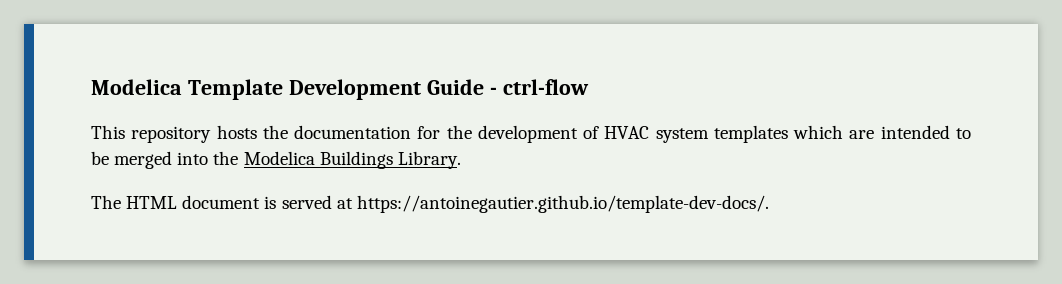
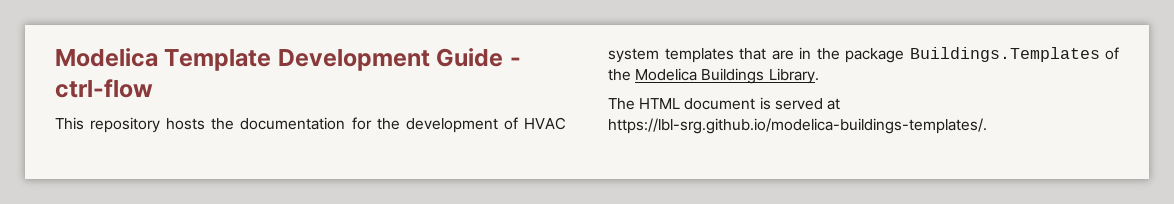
[793,125,971,139] [91,151,209,169] which are intended to be merged into -> [739,47,1119,63] that are in the package Buildings.Templates of
[356,195,769,213] https://antoinegautier.github.io/template-dev-docs/. -> [608,118,987,134] https://lbl-srg.github.io/modelica-buildings-templates/.

